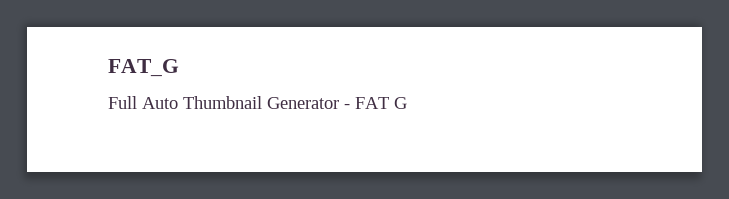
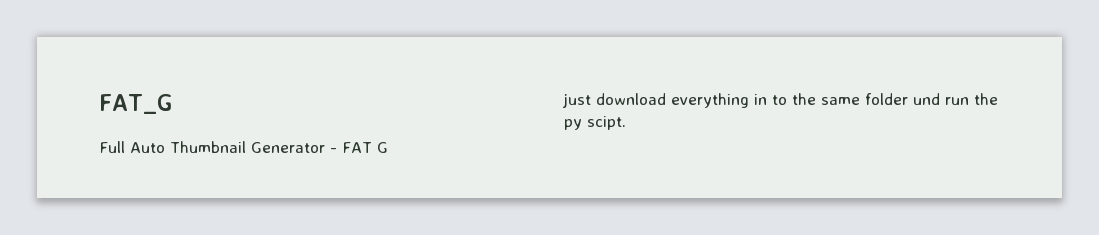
(407, 103) none -> [562,93,998,108] [564,116,626,130] // just download everything in to the same folder und run the py scipt.

